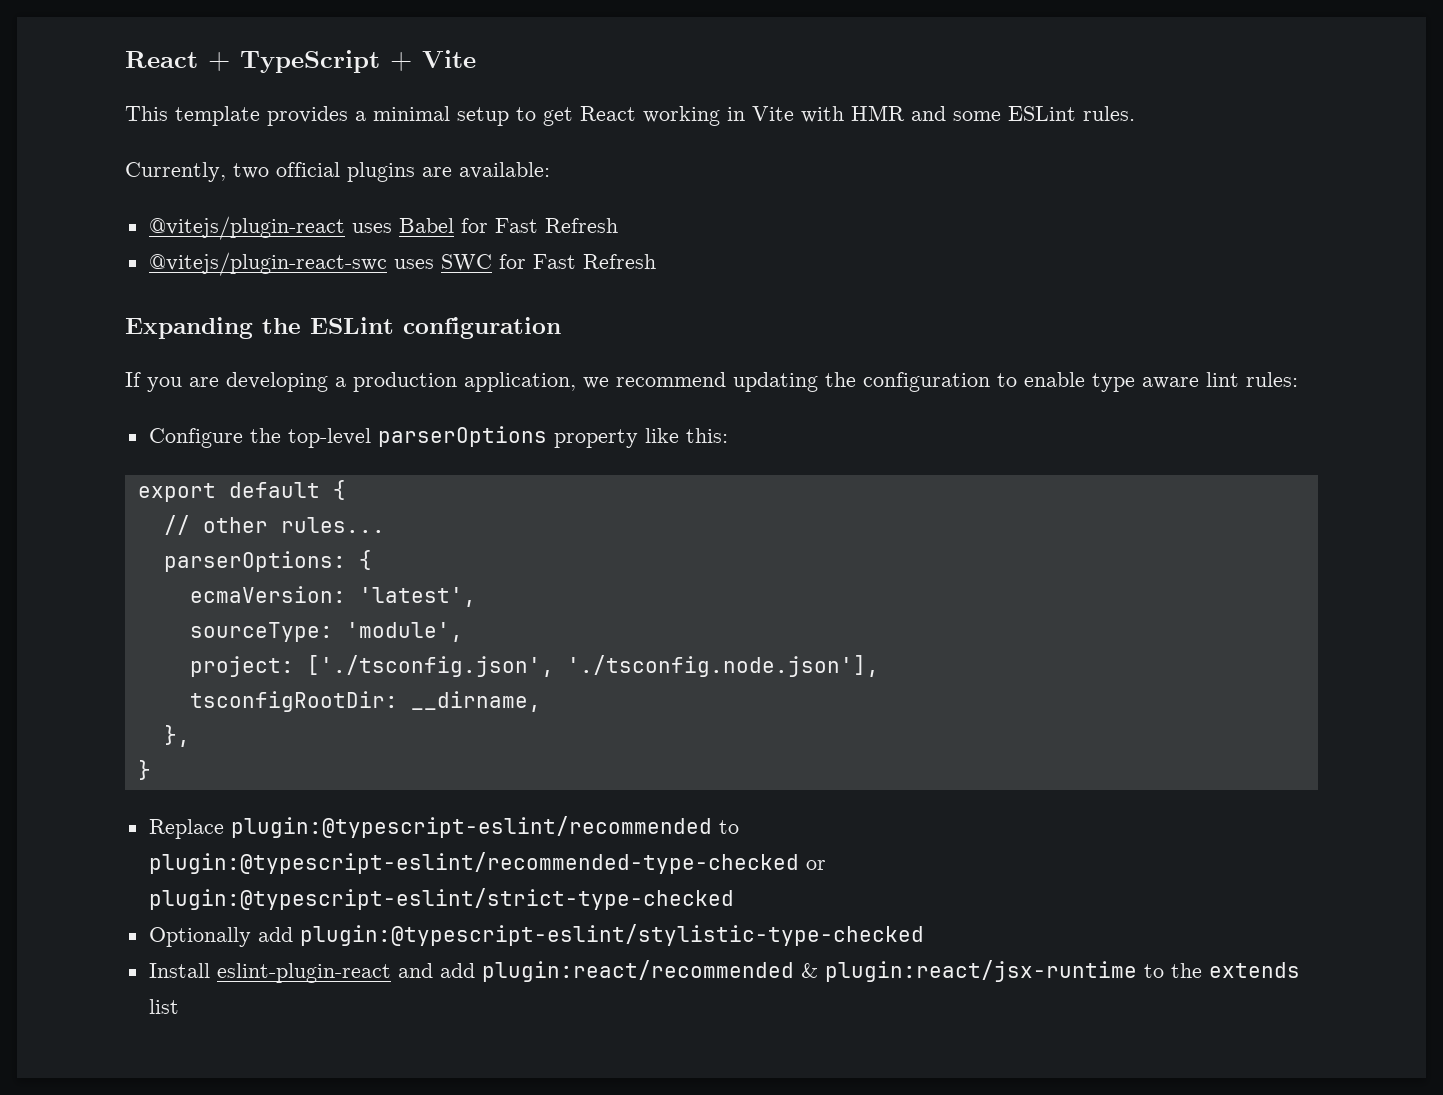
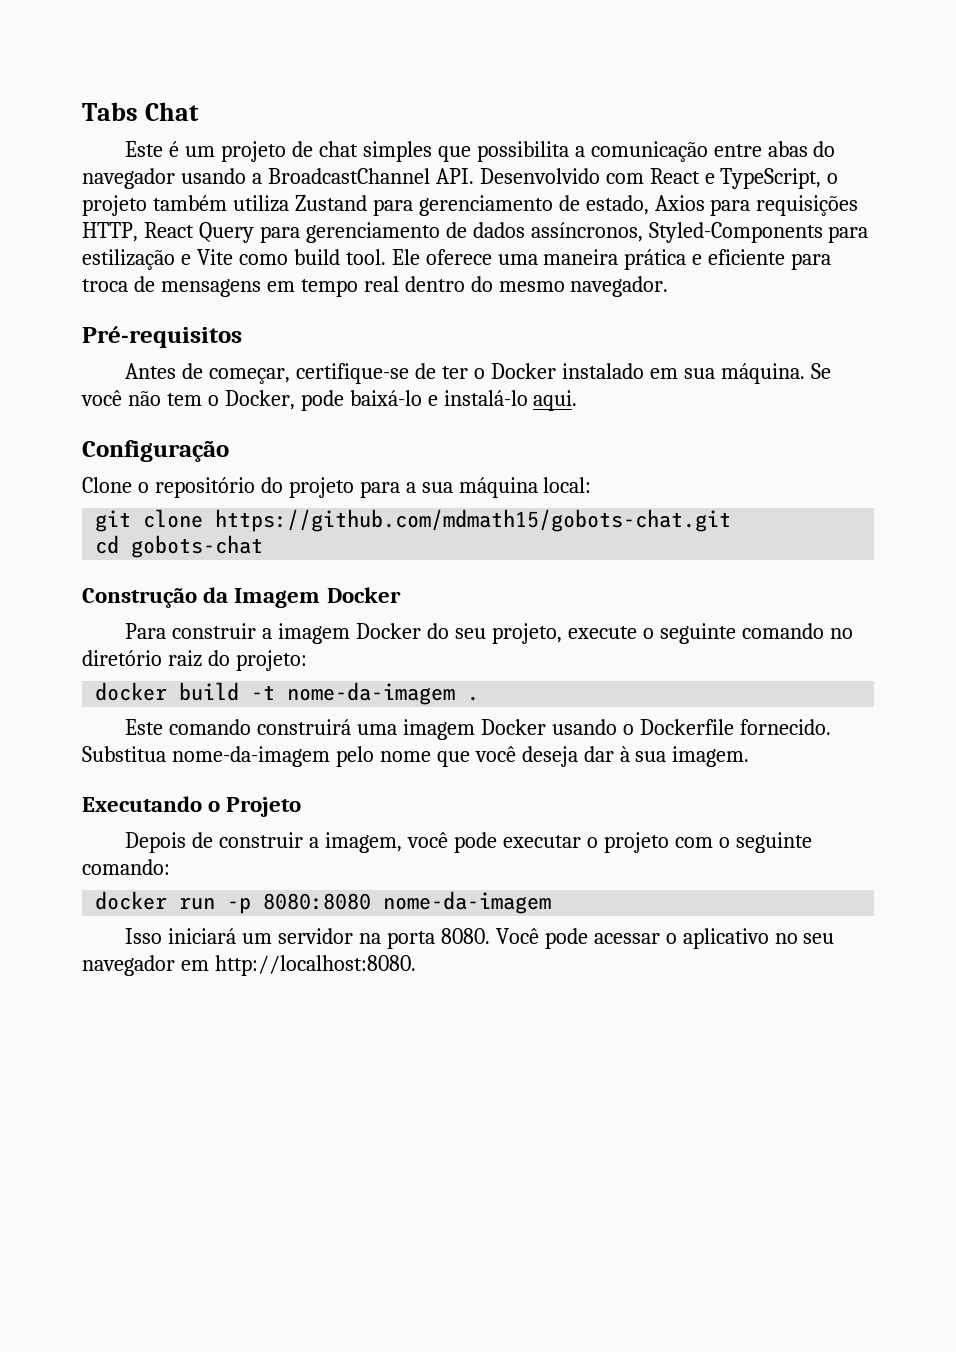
[125,50,476,73] [125,105,1135,126] [125,162,550,182] [148,216,618,240] [148,252,656,276] [125,317,561,339] [125,372,1298,392] [148,426,728,448] [137,480,346,502] [163,515,385,535] [163,550,372,572] [189,586,476,607] [189,622,463,642] [189,655,879,677] [189,691,541,712] [163,725,190,747] [137,760,151,780] [148,816,739,839] [148,852,826,874] [148,888,734,910] [148,924,924,947] [148,960,1300,983] [148,999,179,1014] React + TypeScript + Vite // This template provides a minimal setup to get React working in Vite with HMR and some ESLint rules. // Currently, two official plugins are available: // @vitejs/plugin-react uses Babel for Fast Refresh // @vitejs/plugin-react-swc uses SWC for Fast Refresh // Expanding the ESLint configuration // If you are developing a production application, we recommend updating the configuration to enable type aware lint rules: // Configure the top-level parserOptions property like this: // export default { // // other rules... // parserOptions: { // ecmaVersion: 'latest', // sourceType: 'module', // project: ['./tsconfig.json', './tsconfig.node.json'], // tsconfigRootDir: __dirname, // }, // } // Replace plugin:@typescript-eslint/recommended to plugin:@typescript-eslint/recommended-type-checked or plugin:@typescript-eslint/strict-type-checked // Optionally add plugin:@typescript-eslint/stylistic-type-checked // Install eslint-plugin-react and add plugin:react/recommended & plugin:react/jsx-runtime to the extends list -> [82,102,199,121] [125,141,836,162] [82,168,839,189] [82,195,859,216] [82,222,869,243] [82,249,832,270] [82,276,669,297] [82,326,242,348] [125,363,831,384] [81,390,578,411] [82,440,229,462] [82,477,592,498] [95,509,732,532] [95,535,264,558] [82,587,401,608] [125,623,853,644] [82,650,307,671] [95,682,480,705] [125,719,831,740] [82,746,750,767] [82,796,302,817] [125,832,812,853] [82,859,170,875] [95,891,552,914] [125,928,835,949] [82,955,416,976] Tabs Chat // Este é um projeto de chat simples que possibilita a comunicação entre abas do navegador usando a BroadcastChannel API. Desenvolvido com React e TypeScript, o projeto também utiliza Zustand para gerenciamento de estado, Axios para requisições HTTP, React Query para gerenciamento de dados assíncronos, Styled-Components para estilização e Vite como build tool. Ele oferece uma maneira prática e eficiente para troca de mensagens em tempo real dentro do mesmo navegador. // Pré-requisitos // Antes de começar, certifique-se de ter o Docker instalado em sua máquina. Se você não tem o Docker, pode baixá-lo e instalá-lo aqui. // Configuração // Clone o repositório do projeto para a sua máquina local: // git clone https://github.com/mdmath15/gobots-chat.git // cd gobots-chat // Construção da Imagem Docker // Para construir a imagem Docker do seu projeto, execute o seguinte comando no diretório raiz do projeto: // docker build -t nome-da-imagem . // Este comando construirá uma imagem Docker usando o Dockerfile fornecido. Substitua nome-da-imagem pelo nome que você deseja dar à sua imagem. // Executando o Projeto // Depois de construir a imagem, você pode executar o projeto com o seguinte comando: // docker run -p 8080:8080 nome-da-imagem // Isso iniciará um servidor na porta 8080. Você pode acessar o aplicativo no seu navegador em http://localhost:8080.

